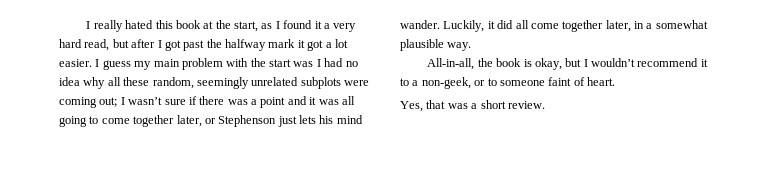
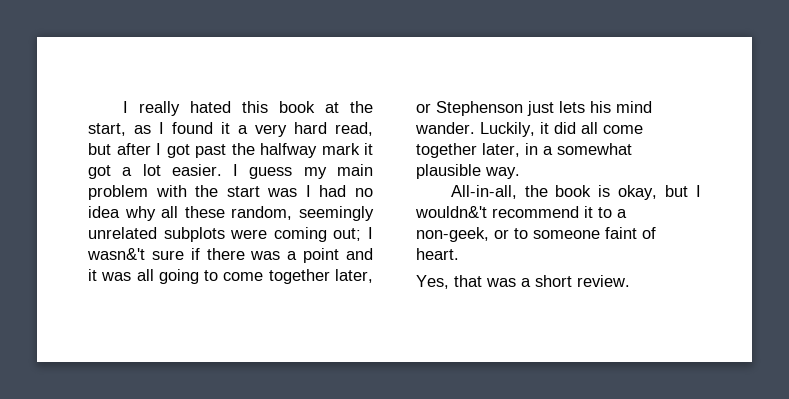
[128,97,163,105] wasn’t -> [87,248,145,260] wasn&'t
[591,58,636,67] wouldn’t -> [415,206,487,218] wouldn&'t

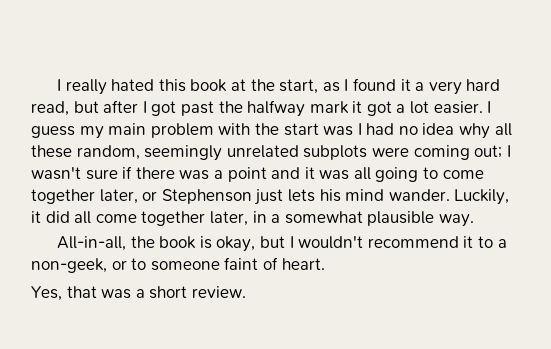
[87,248,145,260] wasn&'t -> [31,167,81,180] wasn't
[415,206,487,218] wouldn&'t -> [298,236,364,249] wouldn't

